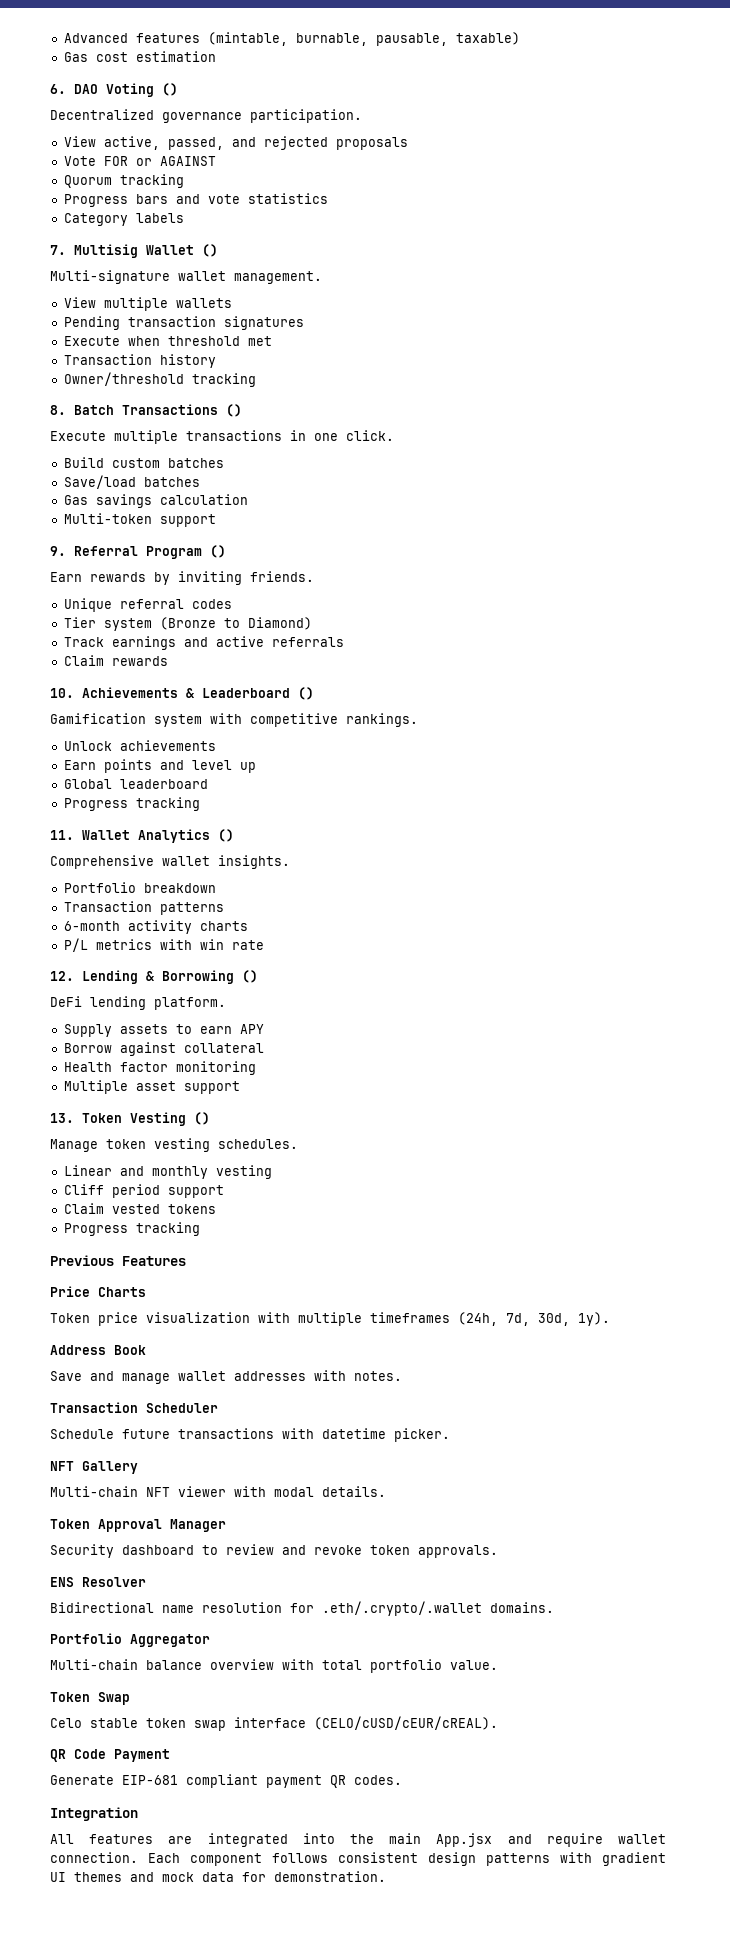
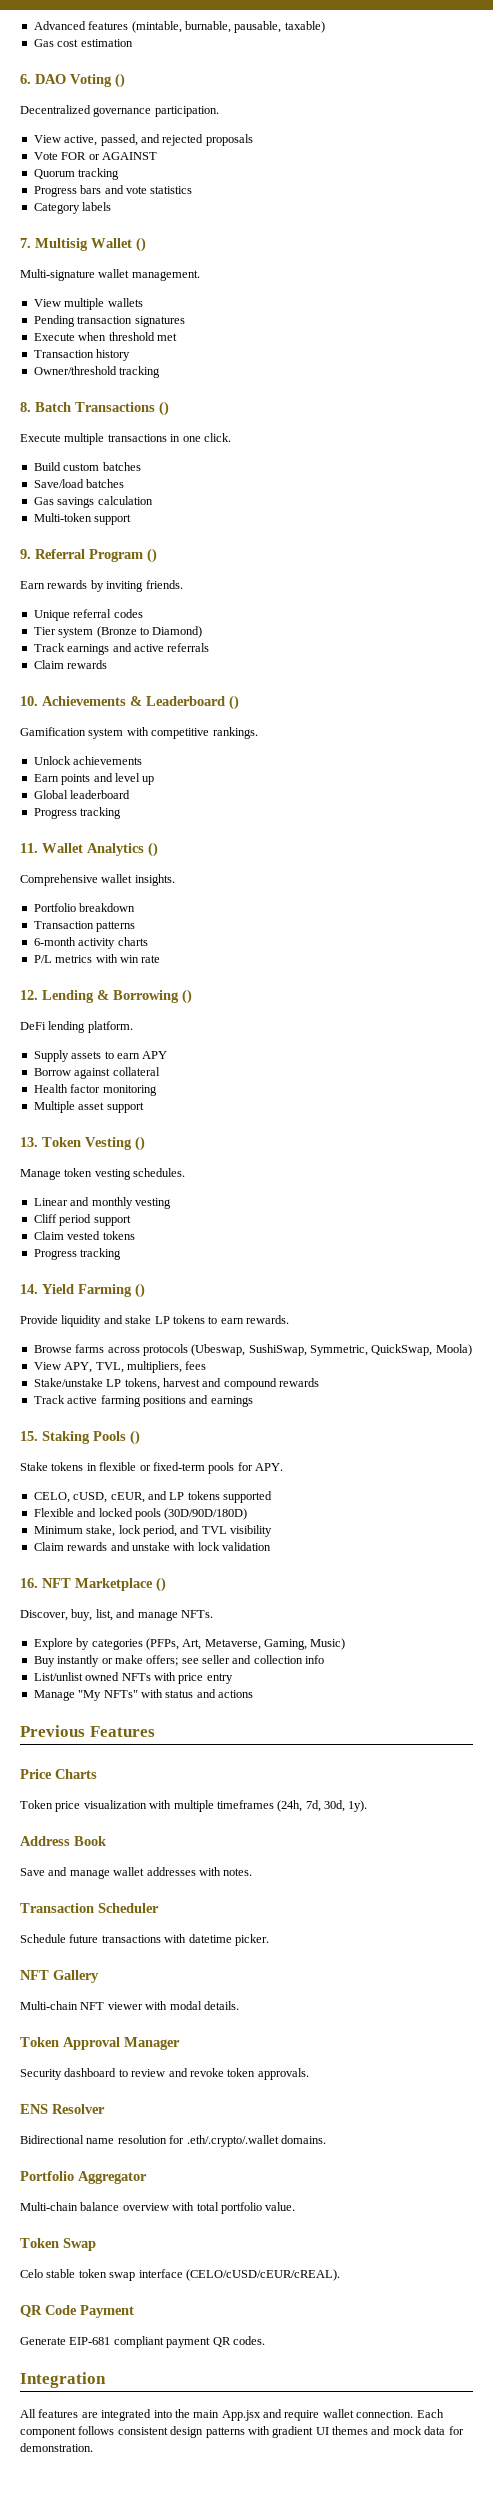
(200, 1229) none -> [20,1283,145,1298] [20,1315,289,1327] [33,1344,472,1356] [33,1361,207,1373] [33,1378,319,1390] [33,1395,253,1407] [20,1430,140,1445] [20,1462,283,1474] [33,1491,272,1503] [33,1508,248,1520] [33,1525,272,1537] [33,1542,271,1551] [20,1577,166,1592] [20,1609,213,1621] [33,1638,346,1650] [33,1655,325,1667] [33,1672,233,1684] [33,1689,253,1701] // 14. Yield Farming () // Provide liquidity and stake LP tokens to earn rewards. // Browse farms across protocols (Ubeswap, SushiSwap, Symmetric, QuickSwap, Moola) // View APY, TVL, multipliers, fees // Stake/unstake LP tokens, harvest and compound rewards // Track active farming positions and earnings // 15. Staking Pools () // Stake tokens in flexible or fixed-term pools for APY. // CELO, cUSD, cEUR, and LP tokens supported // Flexible and locked pools (30D/90D/180D) // Minimum stake, lock period, and TVL visibility // Claim rewards and unstake with lock validation // 16. NFT Marketplace () // Discover, buy, list, and manage NFTs. // Explore by categories (PFPs, Art, Metaverse, Gaming, Music) // Buy instantly or make offers; see seller and collection info // List/unlist owned NFTs with price entry // Manage "My NFTs" with status and actions

